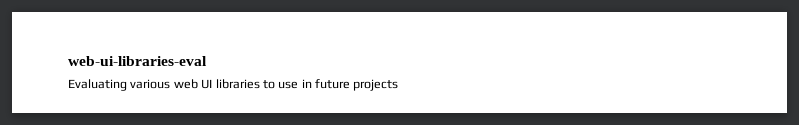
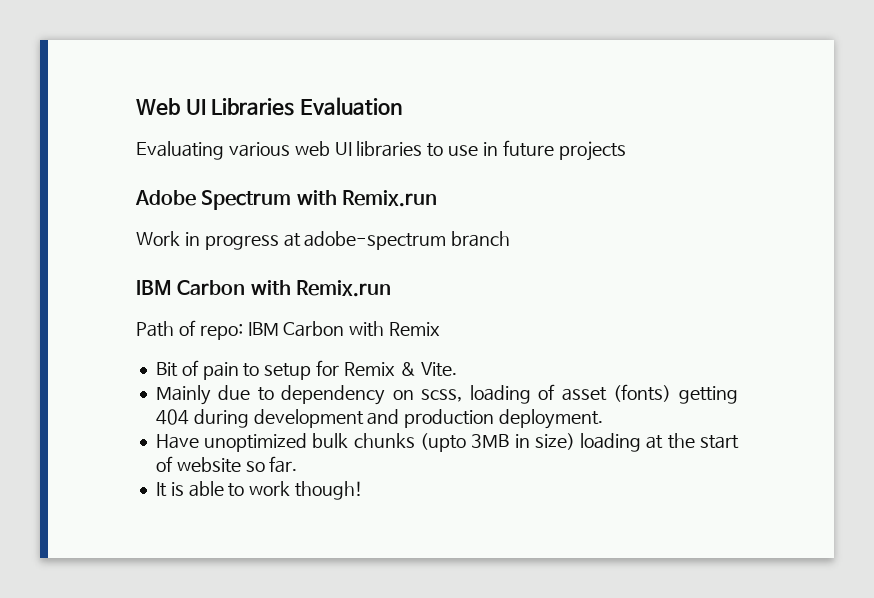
[68,56,207,66] web-ui-libraries-eval -> [136,97,402,116] Web UI Libraries Evaluation
(399, 85) none -> [135,190,438,210] [136,231,511,250] [136,280,392,297] [136,320,441,340] [155,360,457,380] [155,384,739,405] [155,409,604,429] [155,433,739,452] [155,456,298,473] [155,481,364,500] // Adobe Spectrum with Remix.run // Work in progress at adobe-spectrum branch // IBM Carbon with Remix.run // Path of repo: IBM Carbon with Remix // Bit of pain to setup for Remix & Vite. // Mainly due to dependency on scss, loading of asset (fonts) getting 404 during development and production deployment. // Have unoptimized bulk chunks (upto 3MB in size) loading at the start of website so far. // It is able to work though!

